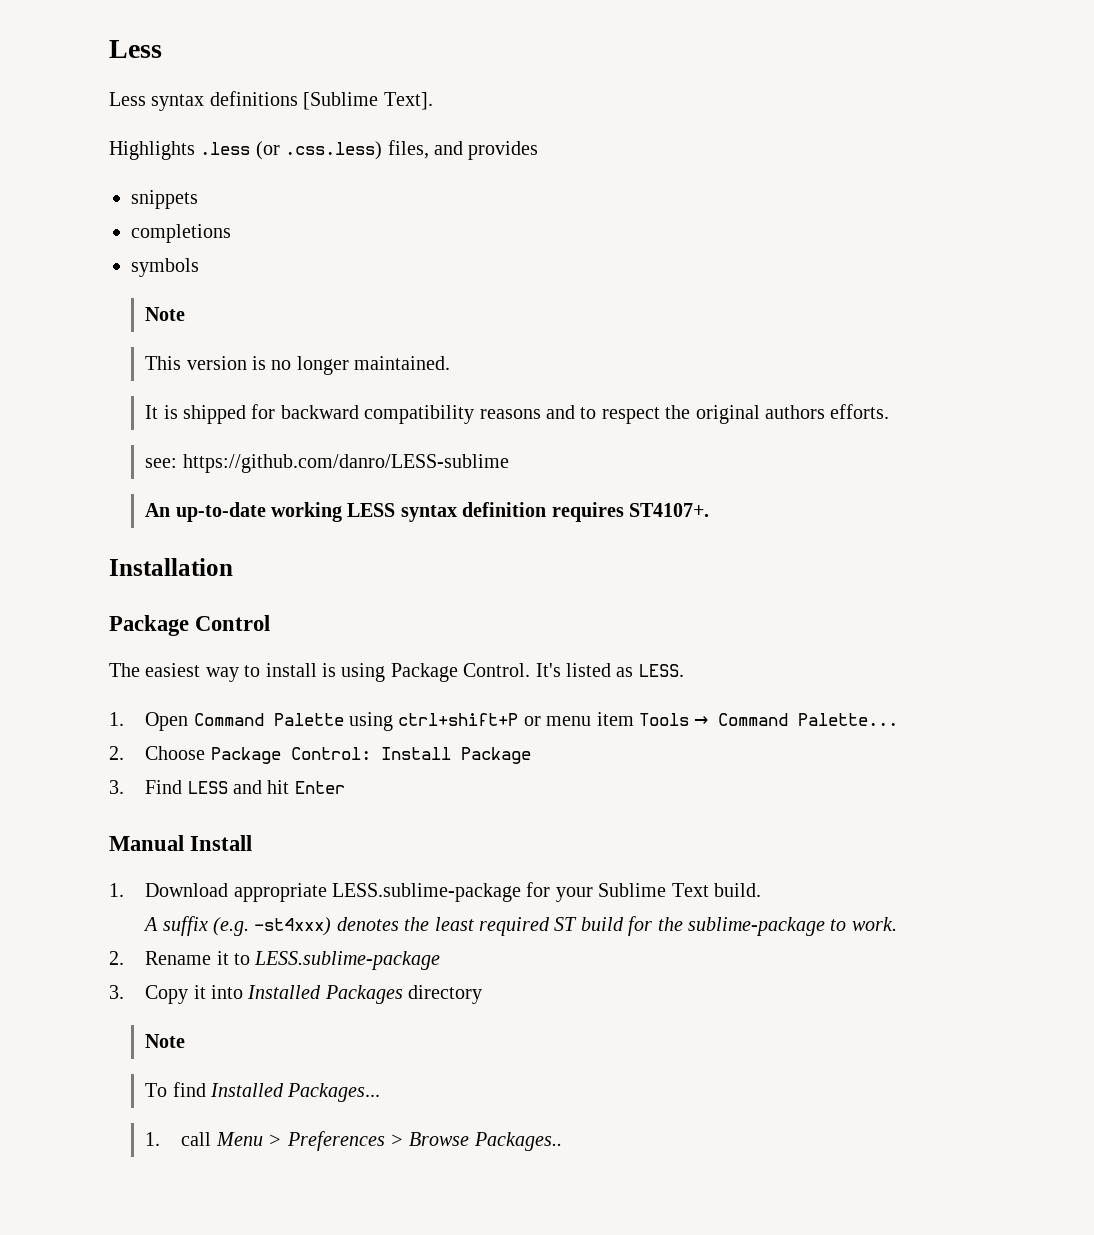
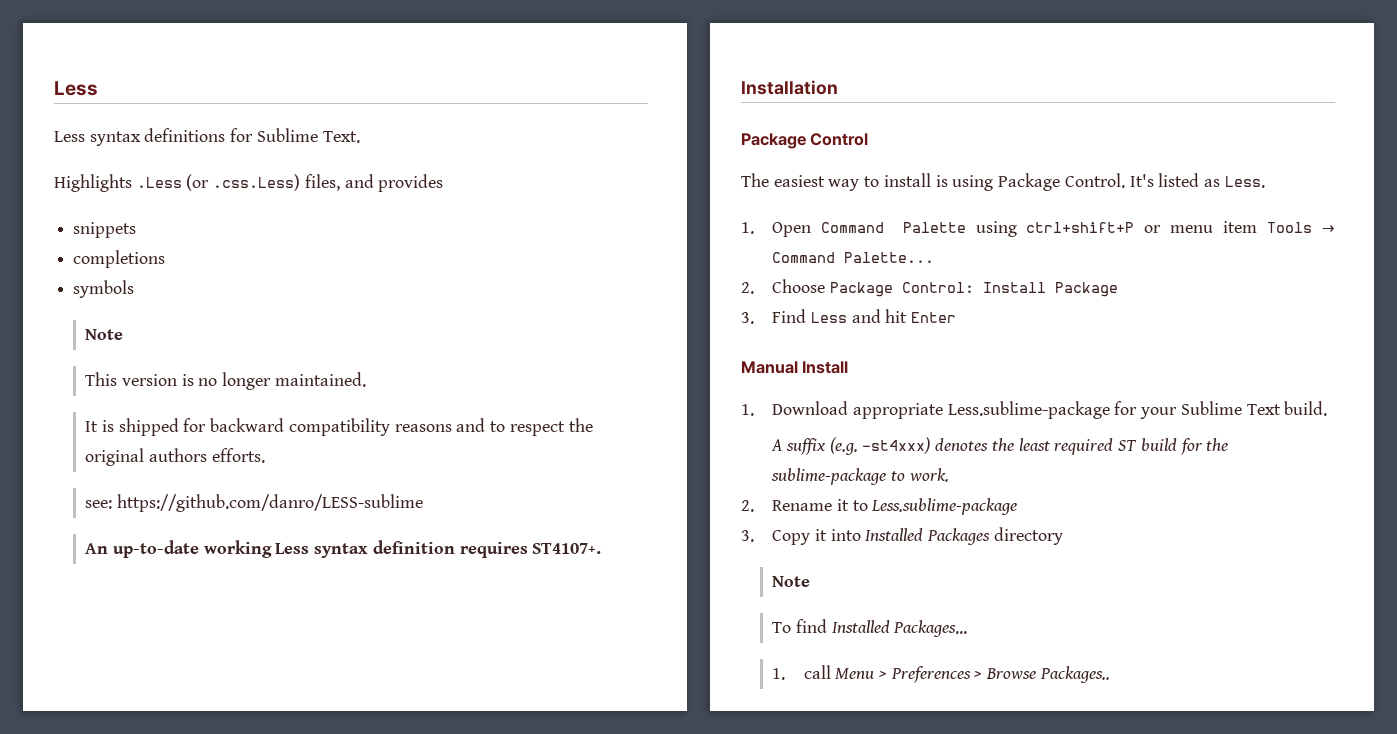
[303,92,433,110] [109,141,383,160] [Sublime Text]. // Highlights .less (or .css.less) -> [230,128,360,143] [54,174,301,192] for Sublime Text. // Highlights .Less (or .css.Less)
[347,503,396,517] LESS -> [275,543,310,554] Less
[638,664,684,677] LESS. -> [1224,176,1265,188] Less.
[187,781,228,794] LESS -> [810,312,847,323] Less
[331,883,521,902] LESS.sublime-package -> [947,401,1110,419] Less.sublime-package
[254,951,441,970] LESS.sublime-package -> [871,498,1018,515] Less.sublime-package

